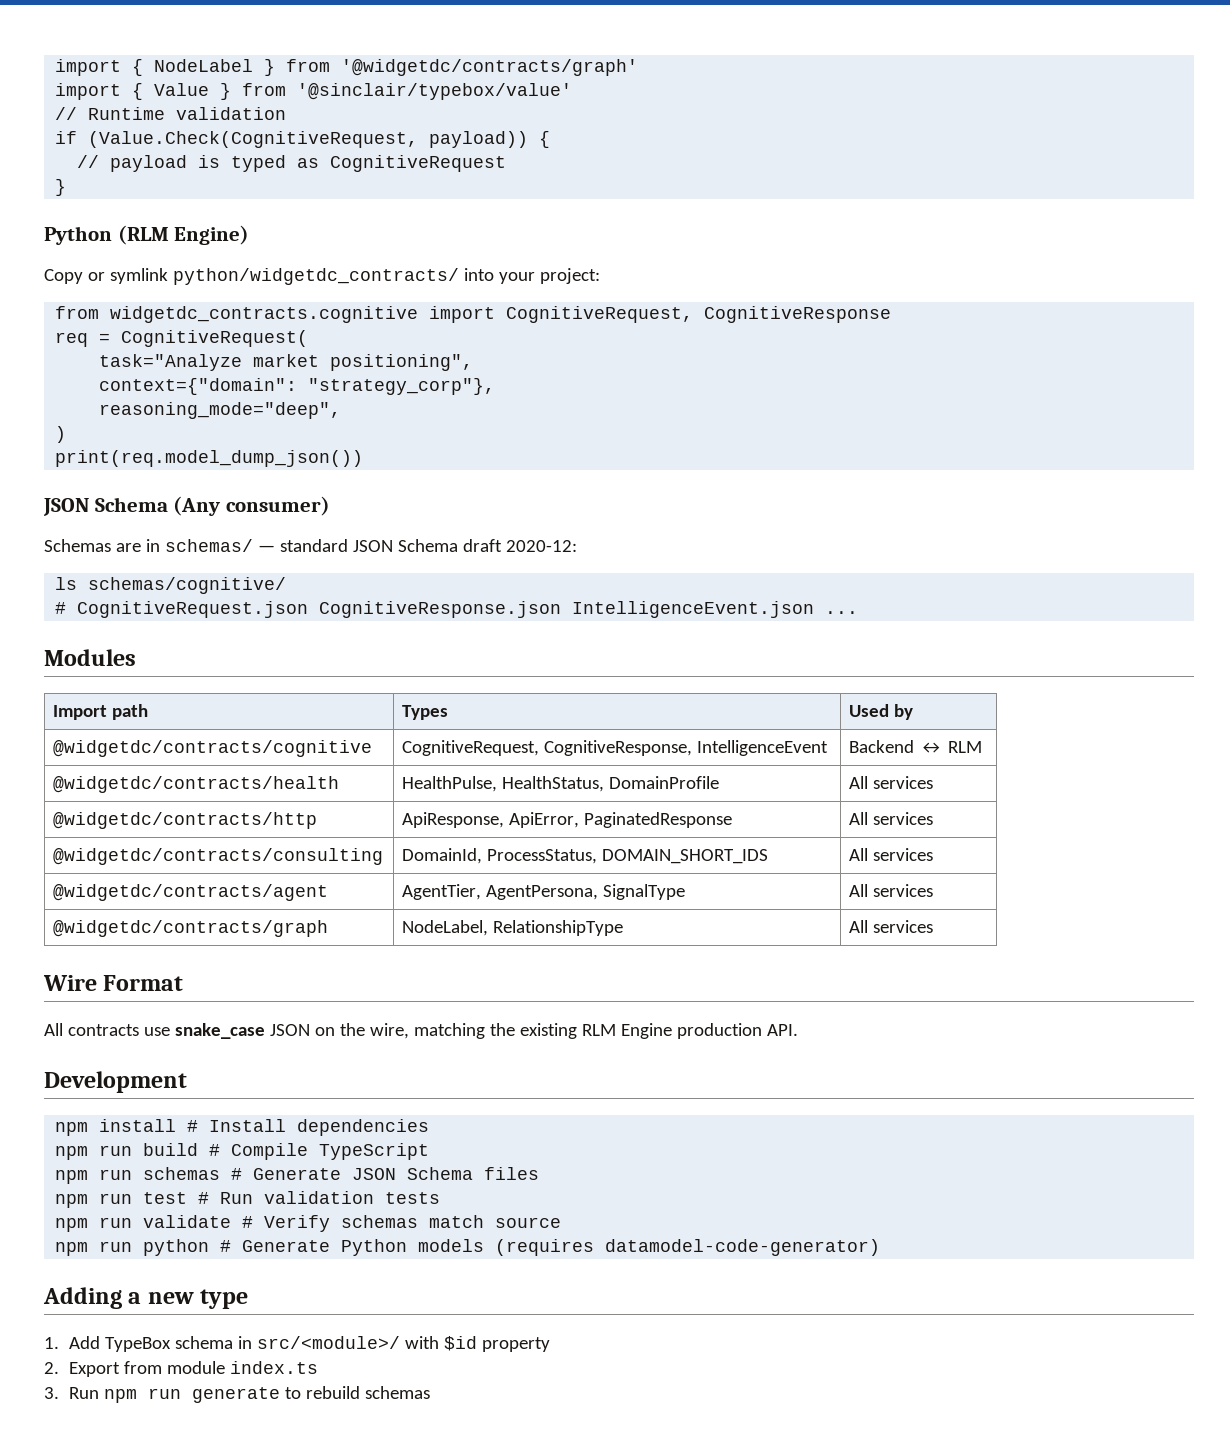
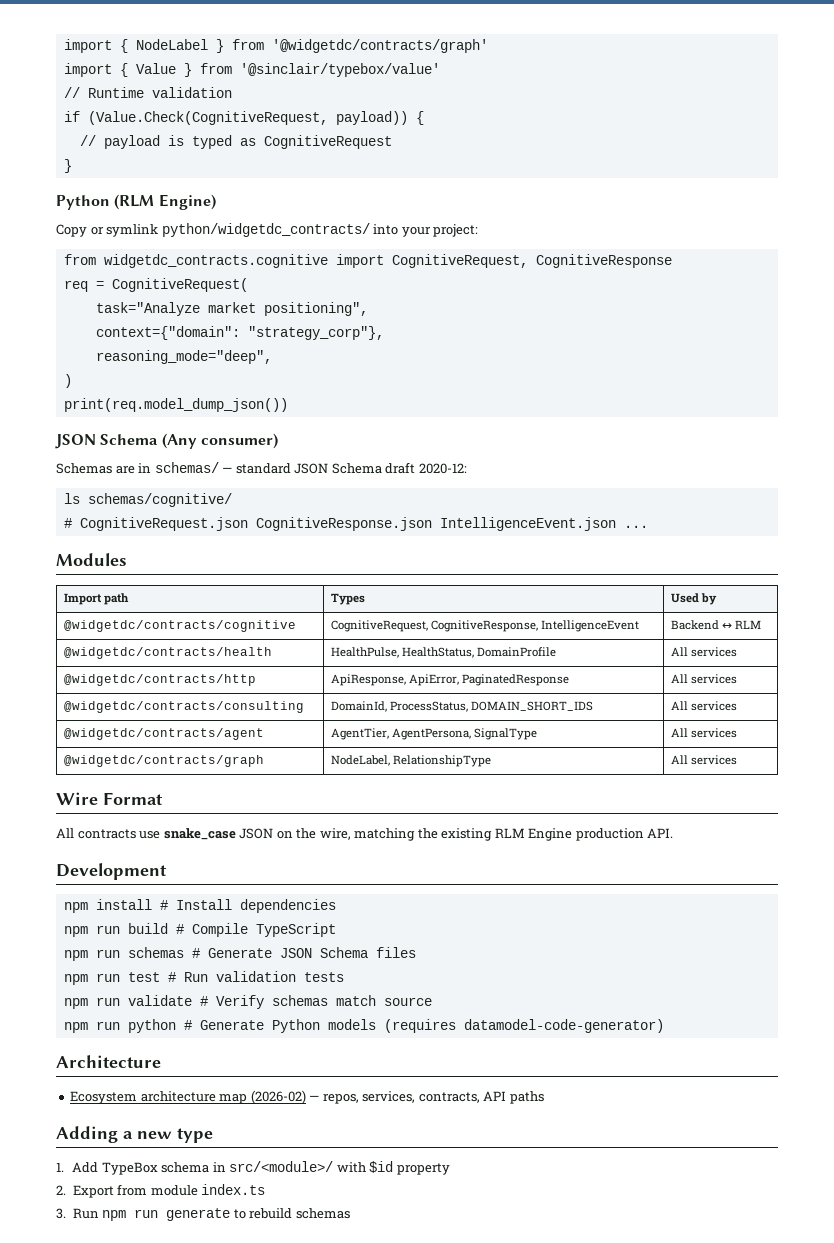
(881, 1247) none -> [56,1055,161,1068] [70,1090,544,1104] // Architecture // Ecosystem architecture map (2026-02) — repos, services, contracts, API paths

